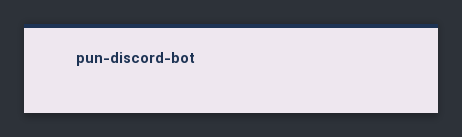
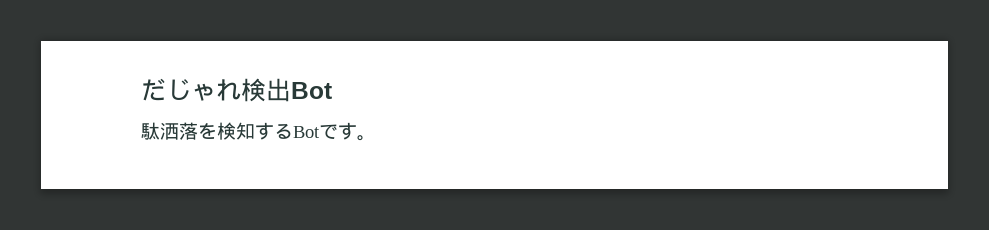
[76,52,195,66] pun-discord-bot -> [141,78,332,102] [141,122,376,141] だじゃれ検出Bot // 駄洒落を検知するBotです。

